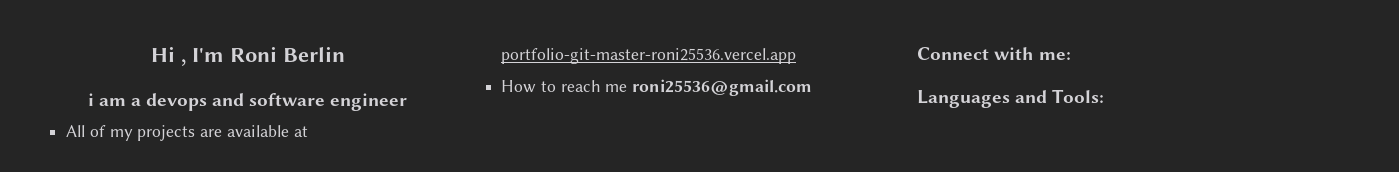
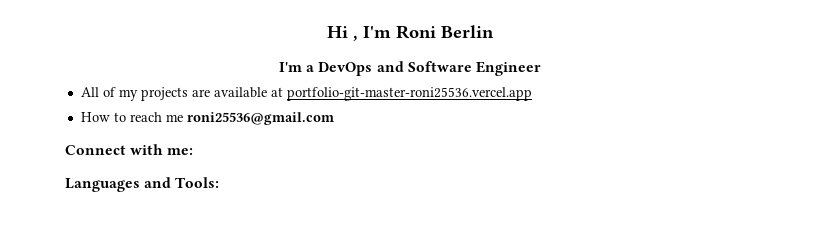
[87,93,408,111] i am a devops and software engineer -> [279,61,541,76] I'm a DevOps and Software Engineer

